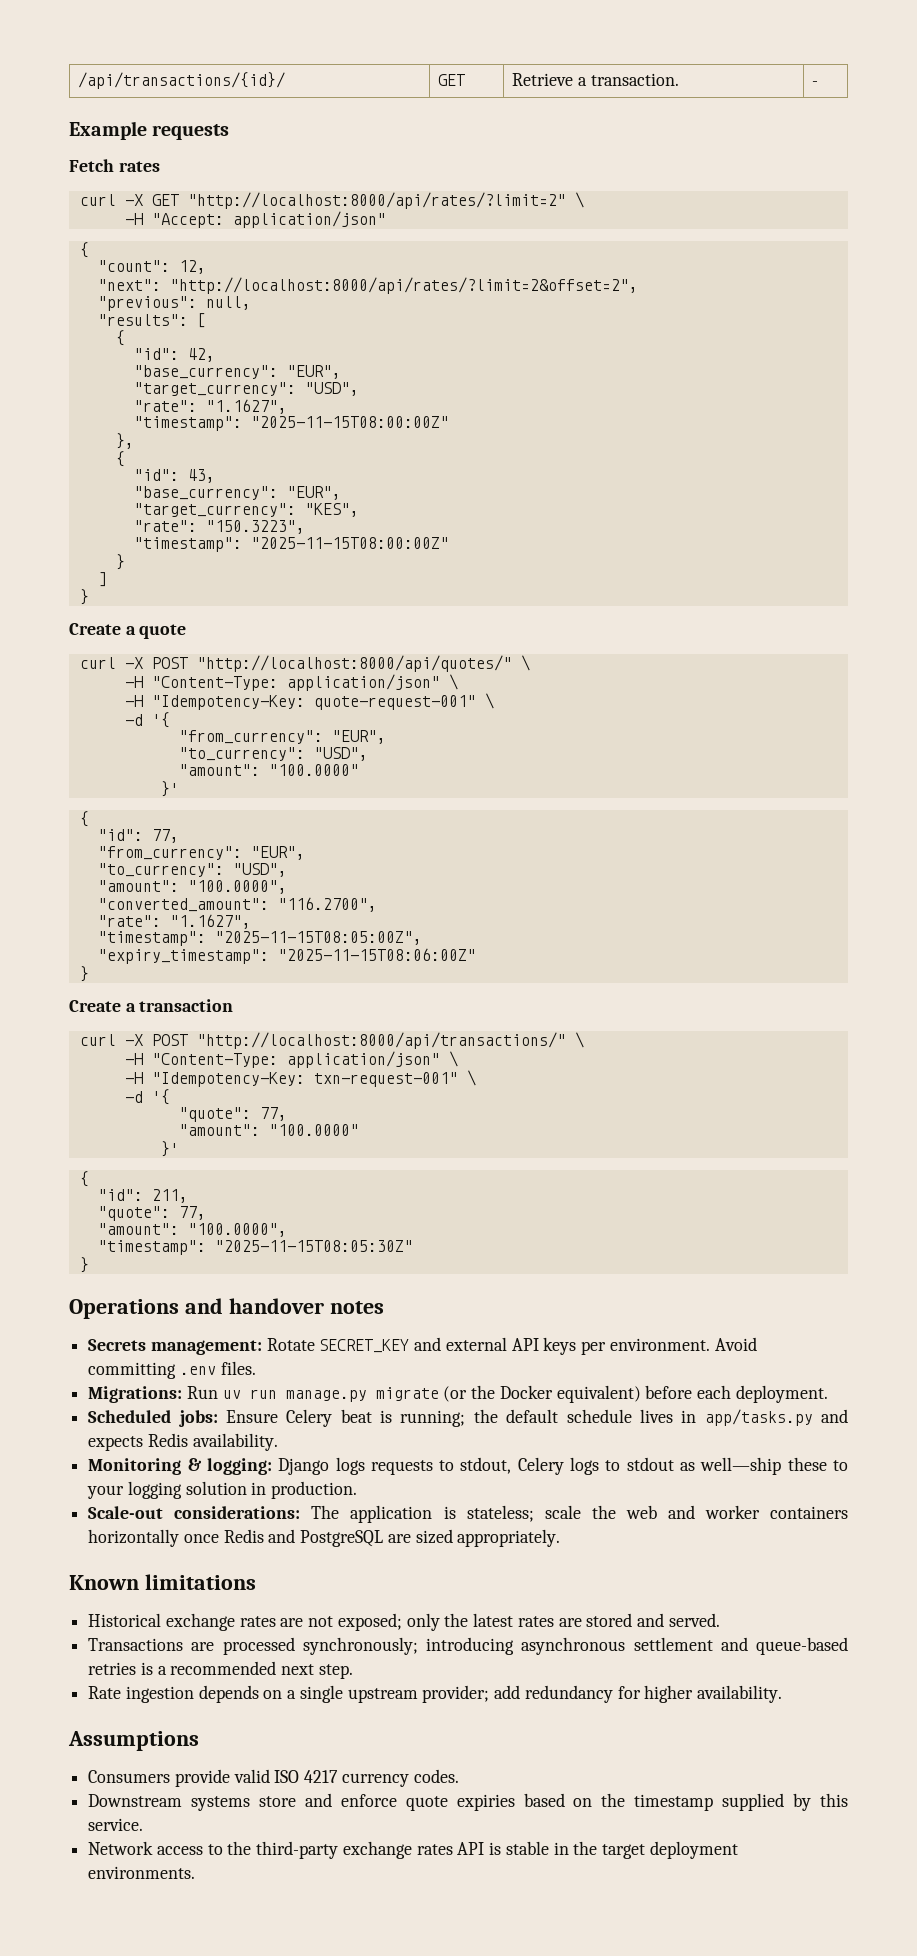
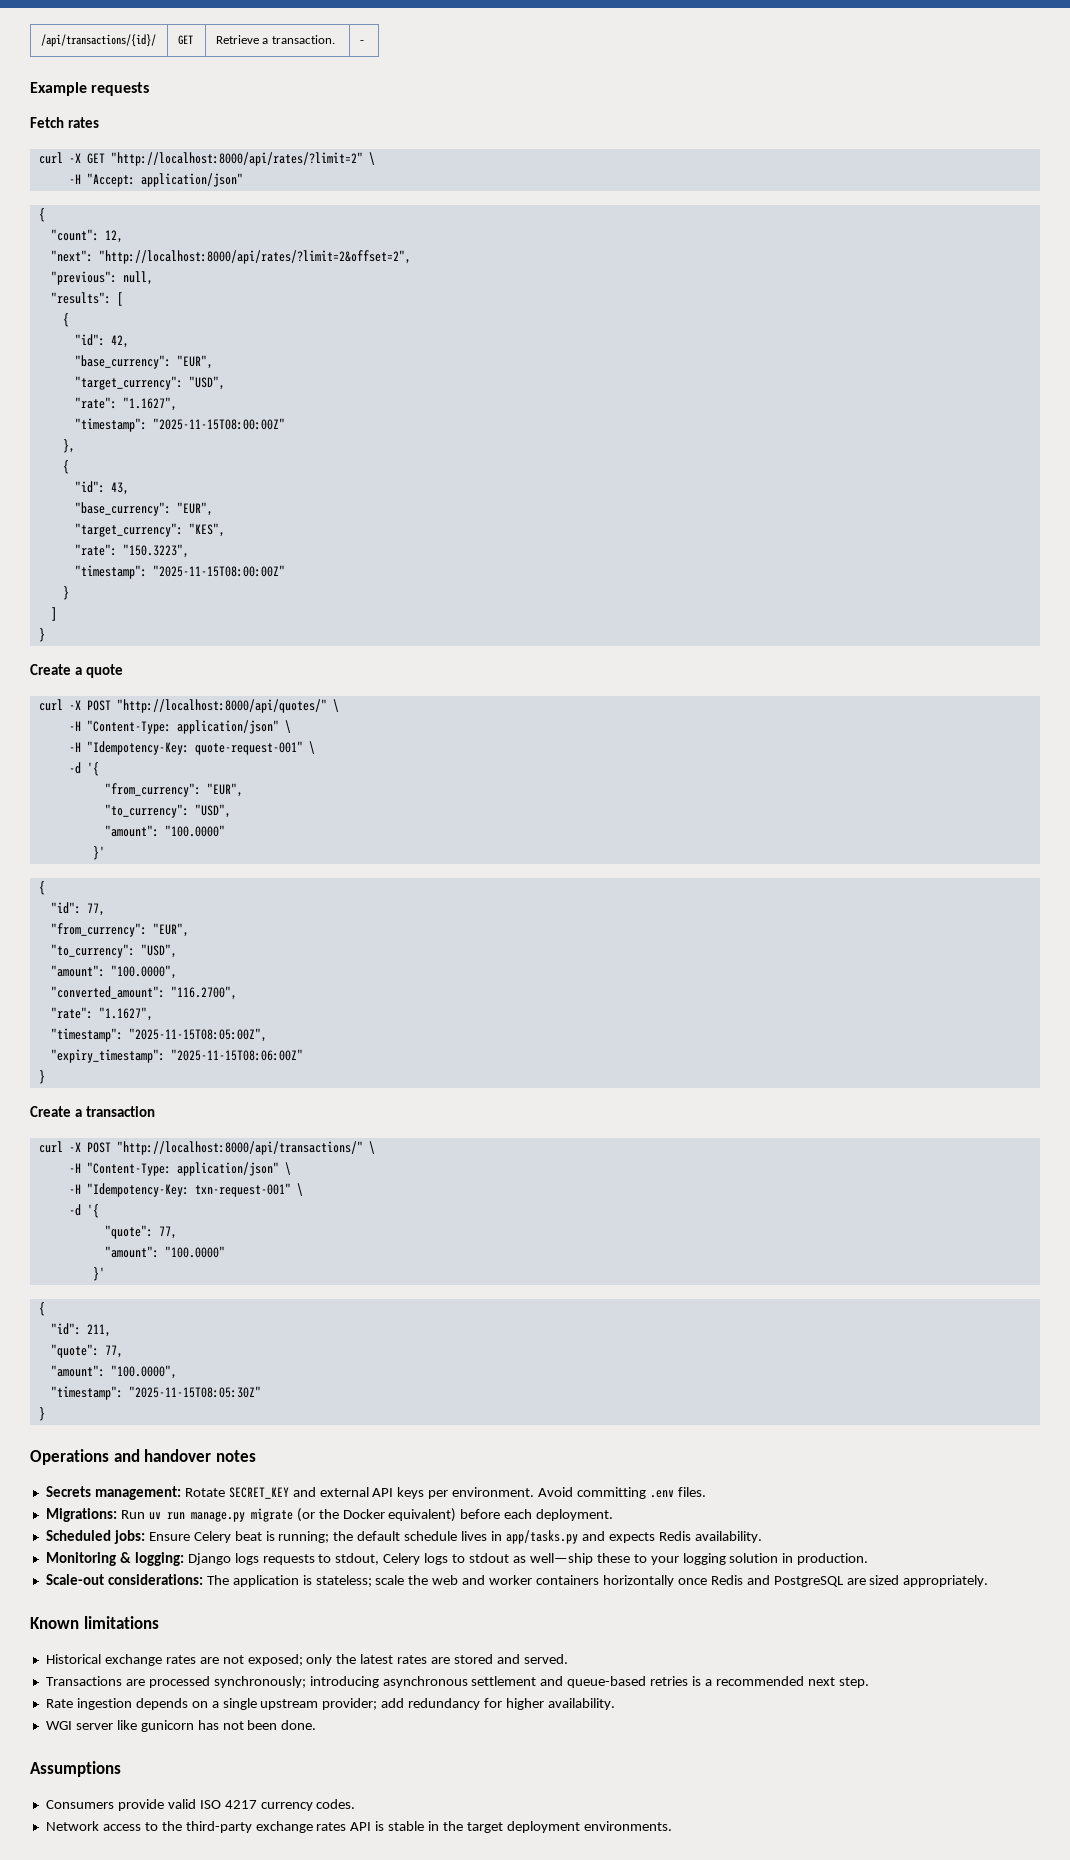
(782, 1694) none -> [45,1720,317,1732] // WGI server like gunicorn has not been done.
[88,1793,848,1811] [88,1818,144,1831] // Downstream systems store and enforce quote expiries based on the timestamp supplied by this service. -> (356, 1804) none

